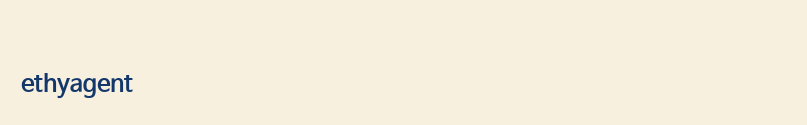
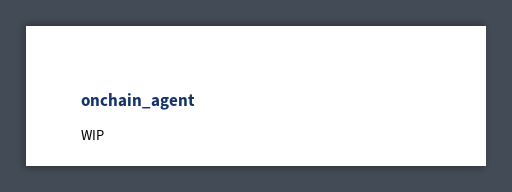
[21,73,133,99] ethyagent -> [81,93,195,110] [81,130,104,140] onchain_agent // WIP

